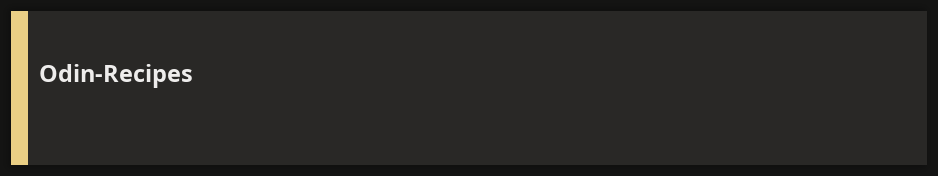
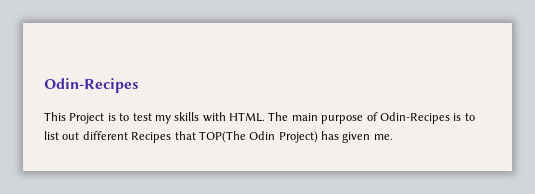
[39,64,193,88] Odin-Recipes -> [44,78,139,93] [44,112,475,124] [44,131,393,143] Odin-Recipes // This Project is to test my skills with HTML. The main purpose of Odin-Recipes is to list out different Recipes that TOP(The Odin Project) has given me.

